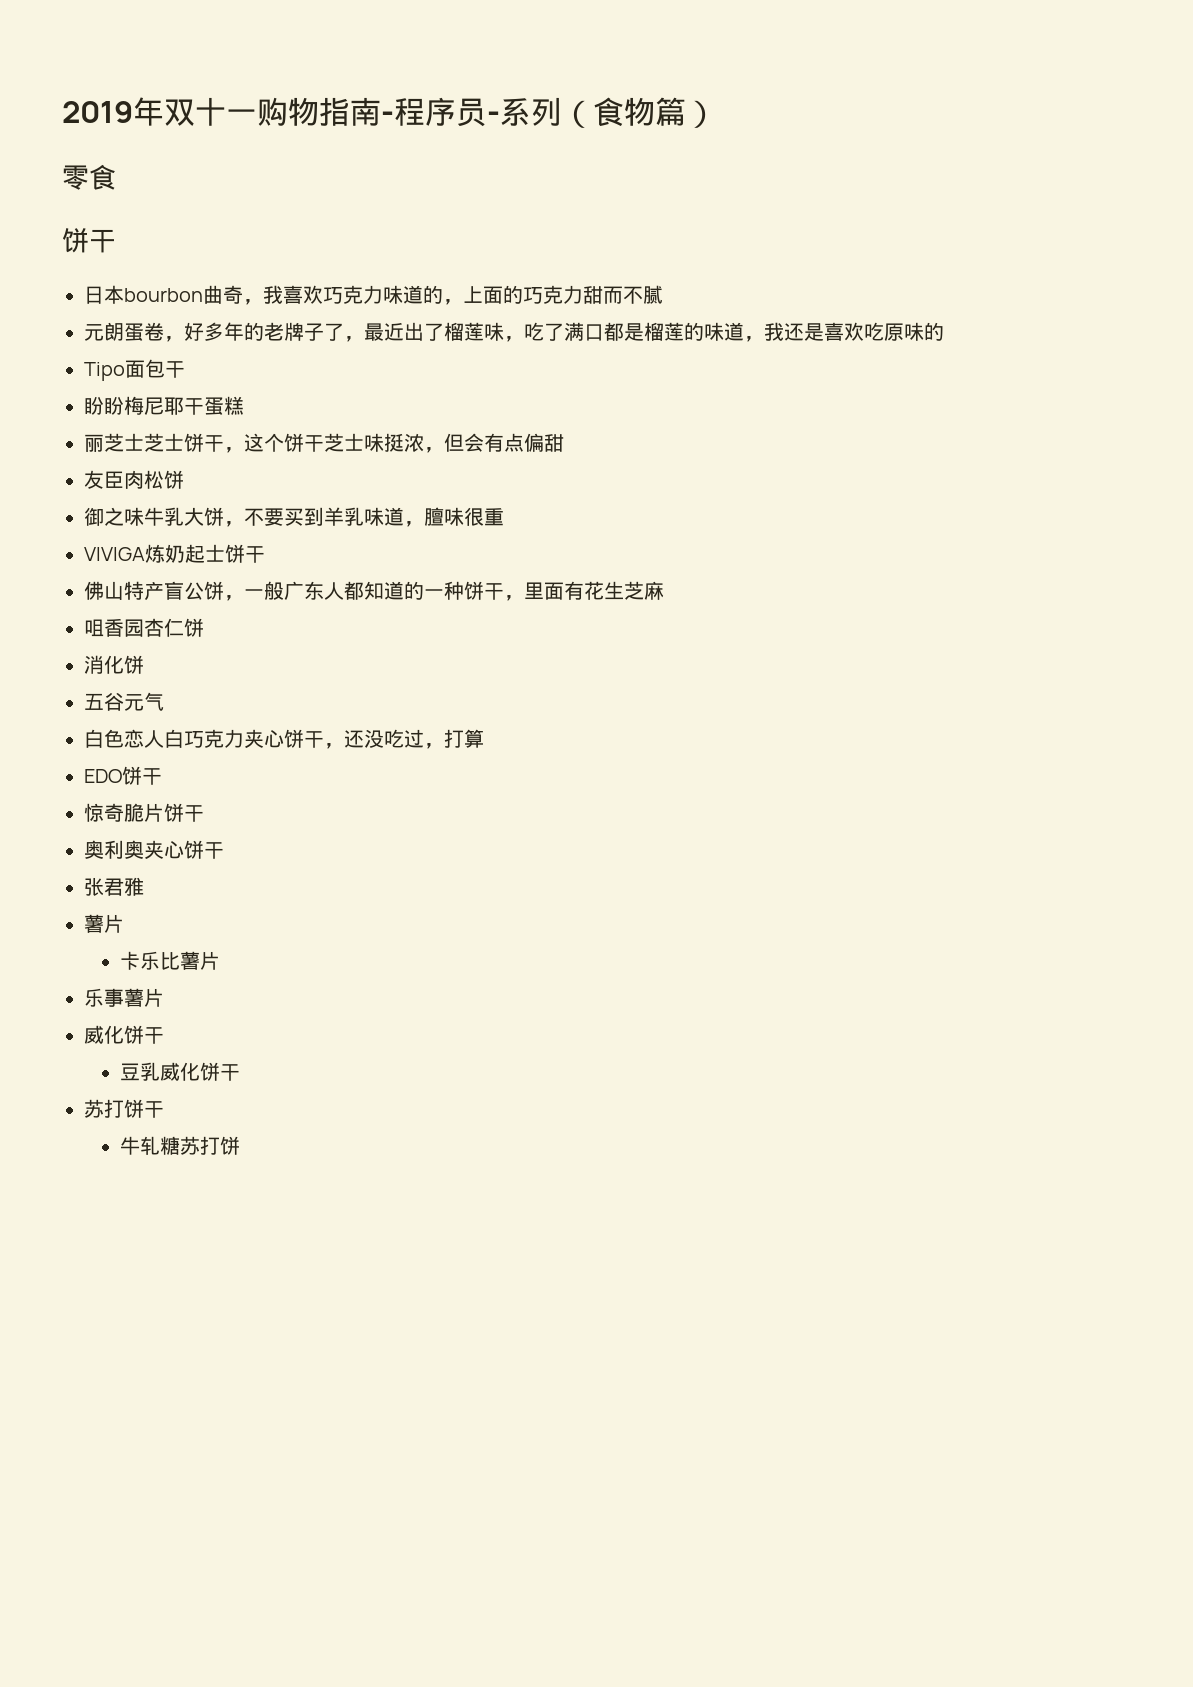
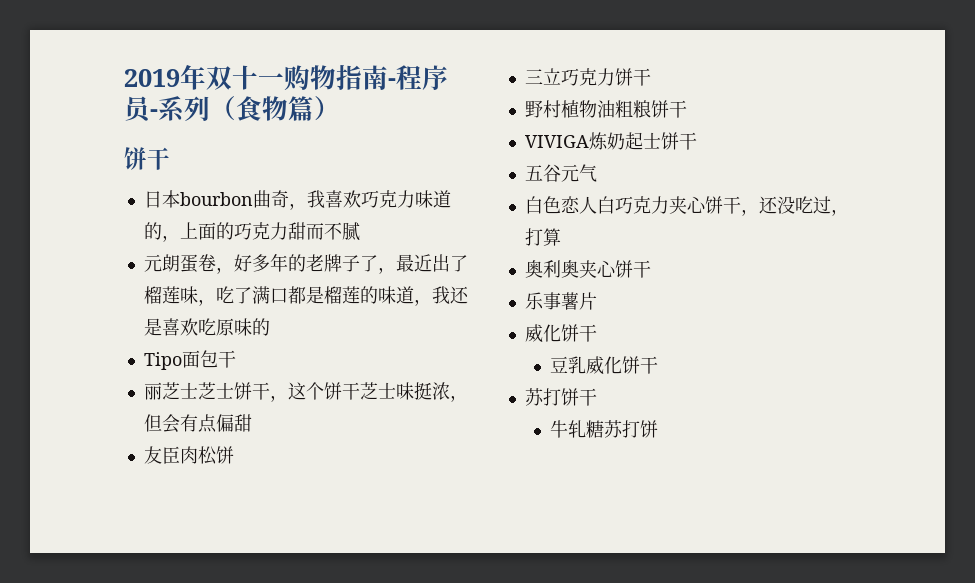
[62,164,116,190] // 零食 -> (340, 108) none
[84,396,244,415] // 盼盼梅尼耶干蛋糕 -> (236, 359) none
[84,507,504,527] [84,544,265,563] [84,581,664,601] [84,618,204,637] [84,655,144,674] 御之味牛乳大饼，不要买到羊乳味道，膻味很重 // VIVIGA炼奶起士饼干 // 佛山特产盲公饼，一般广东人都知道的一种饼干，里面有花生芝麻 // 咀香园杏仁饼 // 消化饼 -> [524,68,651,86] [524,100,687,118] [524,132,697,150] 三立巧克力饼干 // 野村植物油粗粮饼干 // VIVIGA炼奶起士饼干
[84,766,162,785] [84,803,204,822] // EDO饼干 // 惊奇脆片饼干 -> (561, 237) none
[84,877,144,896] [84,914,124,933] [119,951,220,970] // 张君雅 // 薯片 // 卡乐比薯片 -> (651, 269) none

